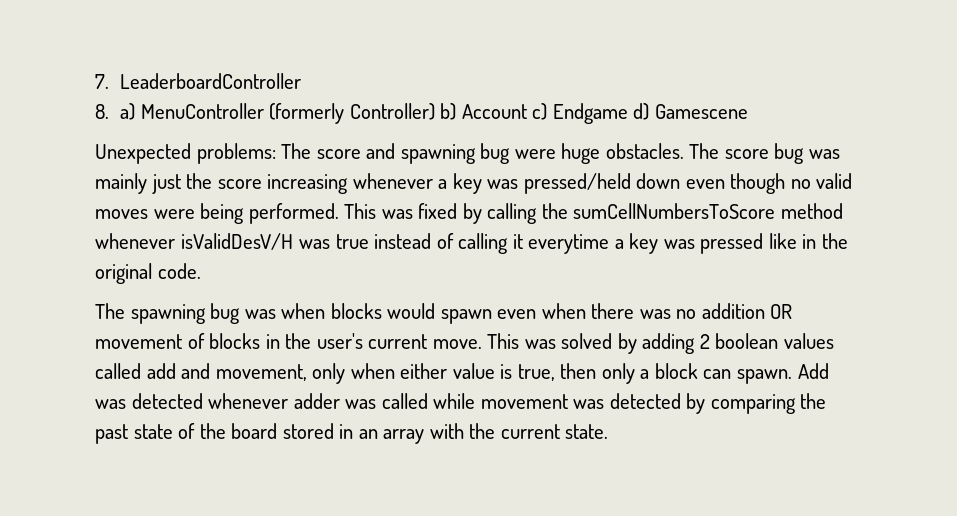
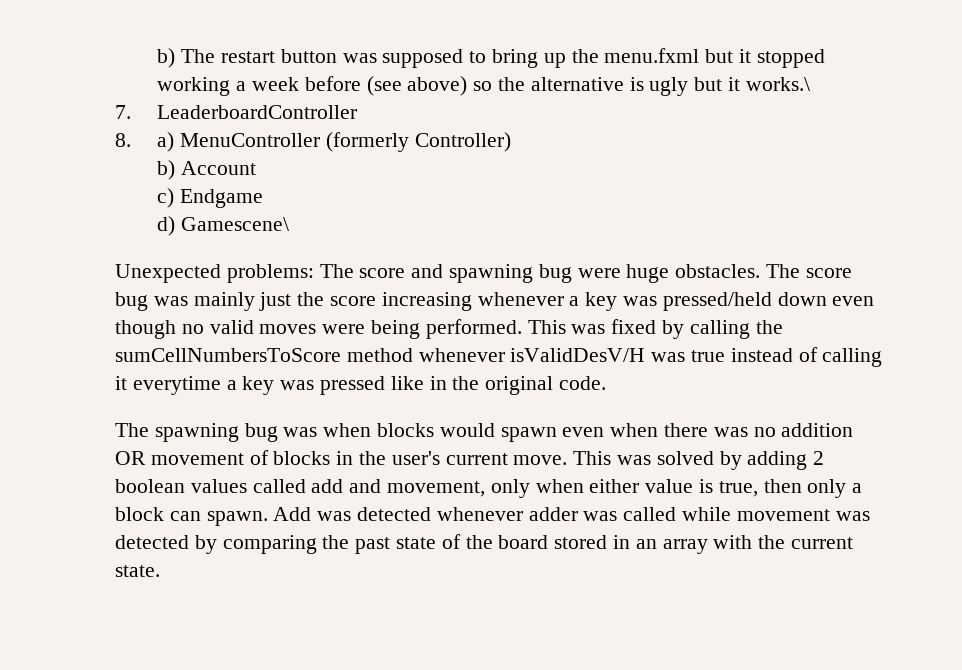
(95, 81) none -> [157,48,825,68] [157,76,810,96] b) The restart button was supposed to bring up the menu.fxml but it stopped working a week before (see above) so the alternative is ugly but it works.\ //
(435, 111) none -> (511, 142) //
(527, 111) none -> (257, 168) //
[633,103,748,120] d) Gamescene -> [157,216,290,236] // d) Gamescene\

